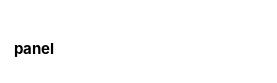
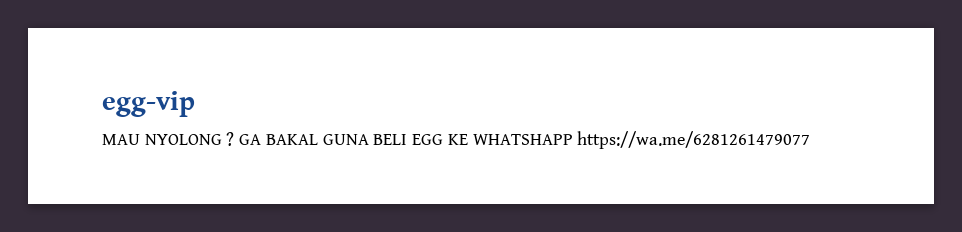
[14,43,54,57] panel -> [102,91,195,117] [102,131,811,149] egg-vip // MAU NYOLONG ? GA BAKAL GUNA BELI EGG KE WHATSHAPP https://wa.me/6281261479077

